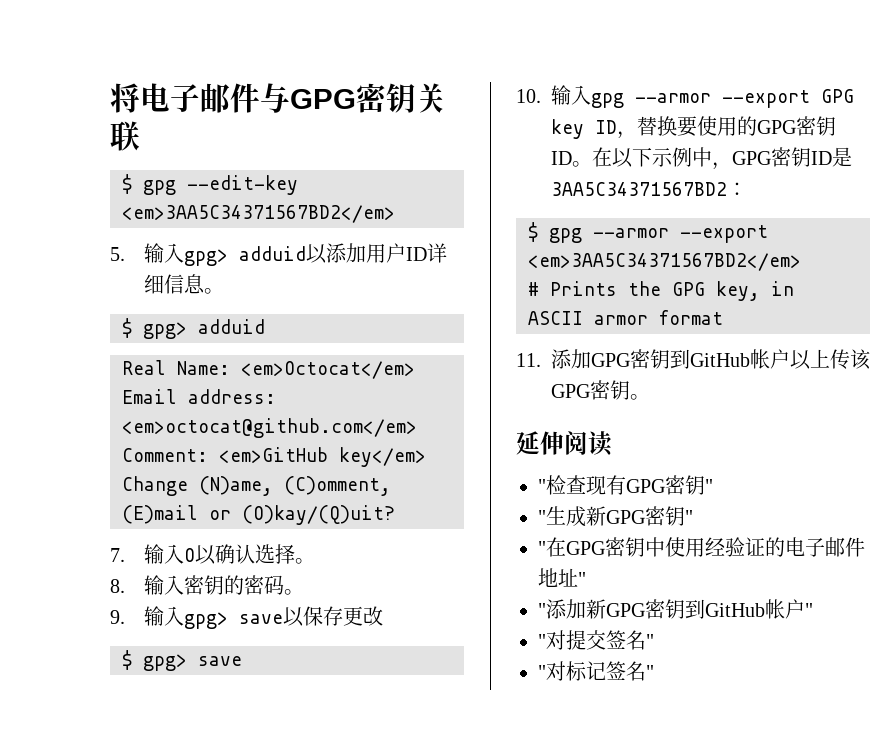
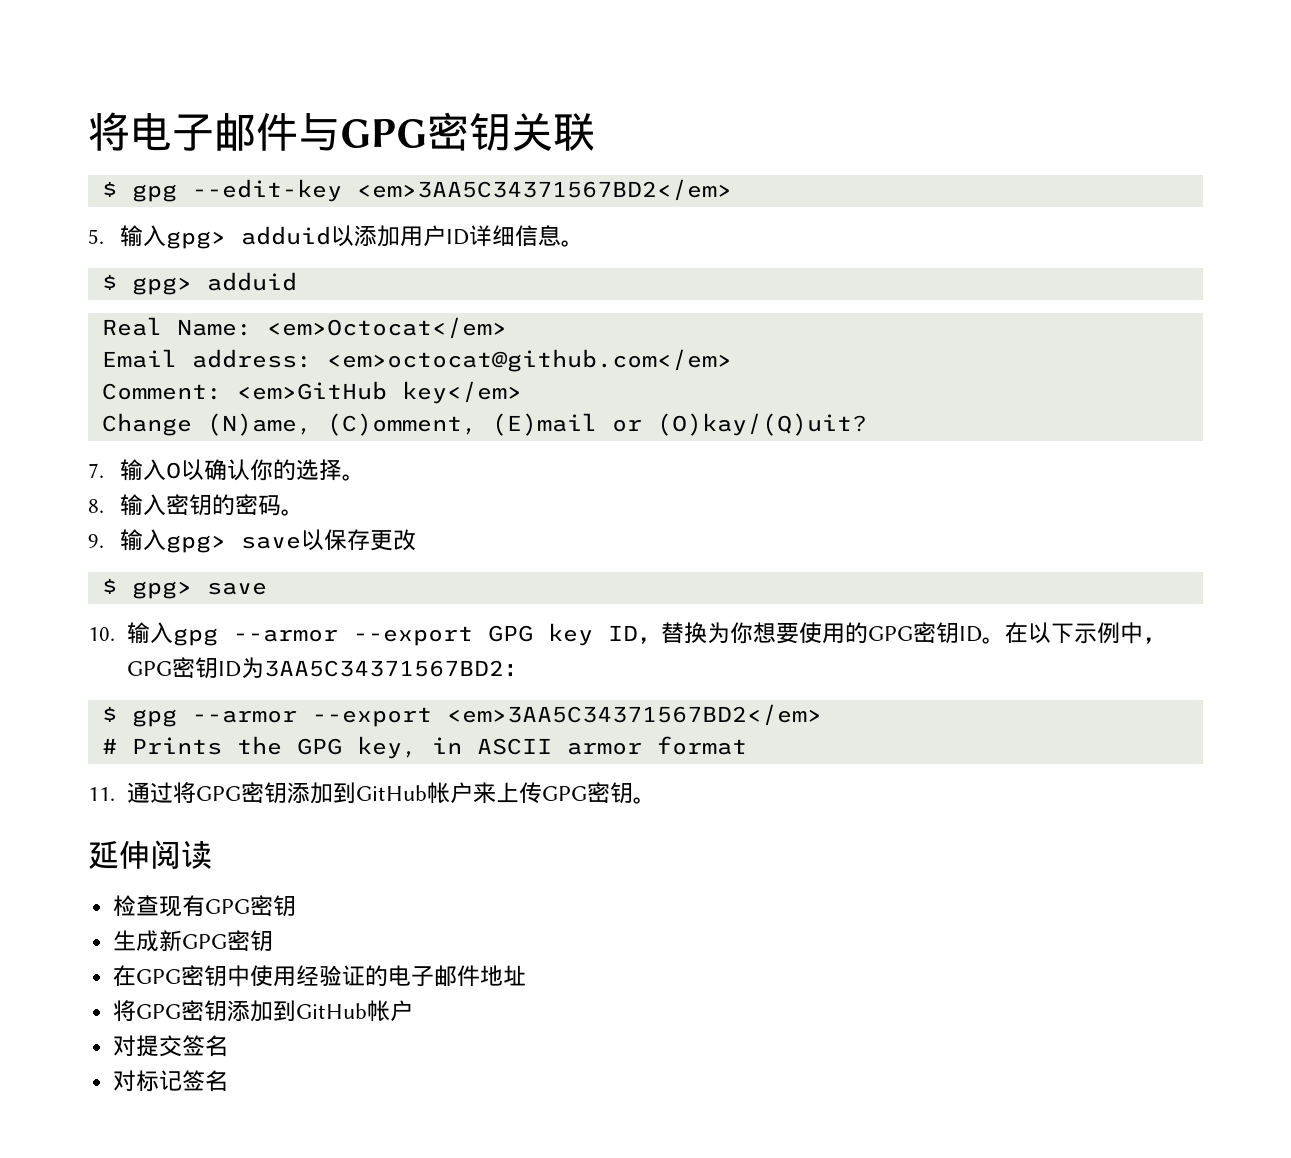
(255, 554) none -> [250,459,297,481] 你的
(677, 126) none -> [706,622,776,644] 为你想
[832,147,852,167] 是 -> [240,657,264,679] 为
[551,349,871,370] 添加GPG密钥到GitHub帐户以上传该 -> [126,782,542,804] 通过将GPG密钥添加到GitHub帐户来上传
[538,479,546,493] " -> (212, 854) none
[705,479,713,493] [538,510,546,524] " // " -> (297, 906) //
[685,510,693,524] [538,541,546,555] " // " -> (274, 941) //
[578,572,586,586] [538,599,813,619] [538,634,546,648] " // "添加新GPG密钥到GitHub帐户" // " -> [113,1000,414,1022] // 将GPG密钥添加到GitHub帐户 //
[646,634,654,648] [538,665,546,679] " // " -> (229, 1046) //
[646,665,654,679] " -> (229, 1081) none

